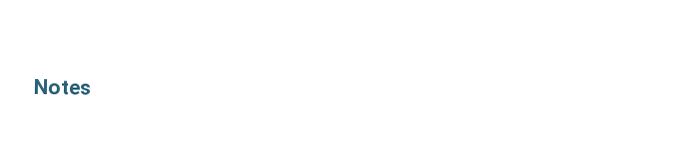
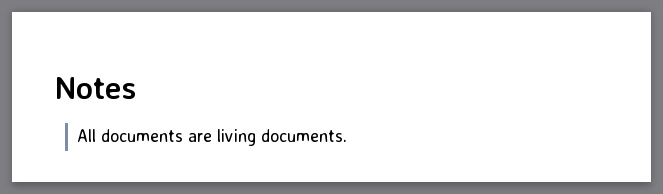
(92, 86) none -> [77,129,348,146] // All documents are living documents.

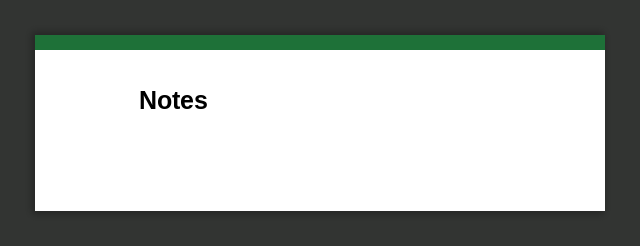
[77,129,348,146] // All documents are living documents. -> (208, 100) none

